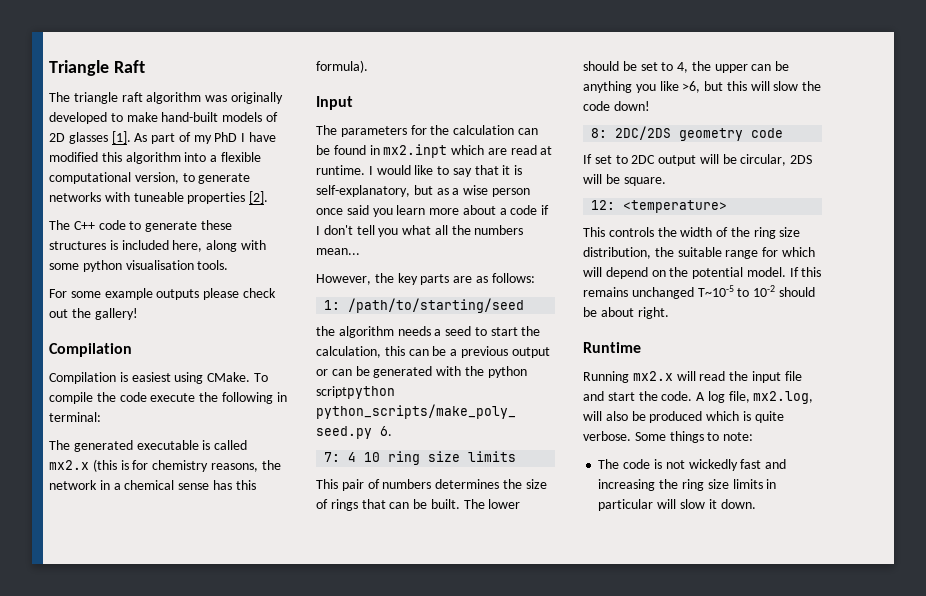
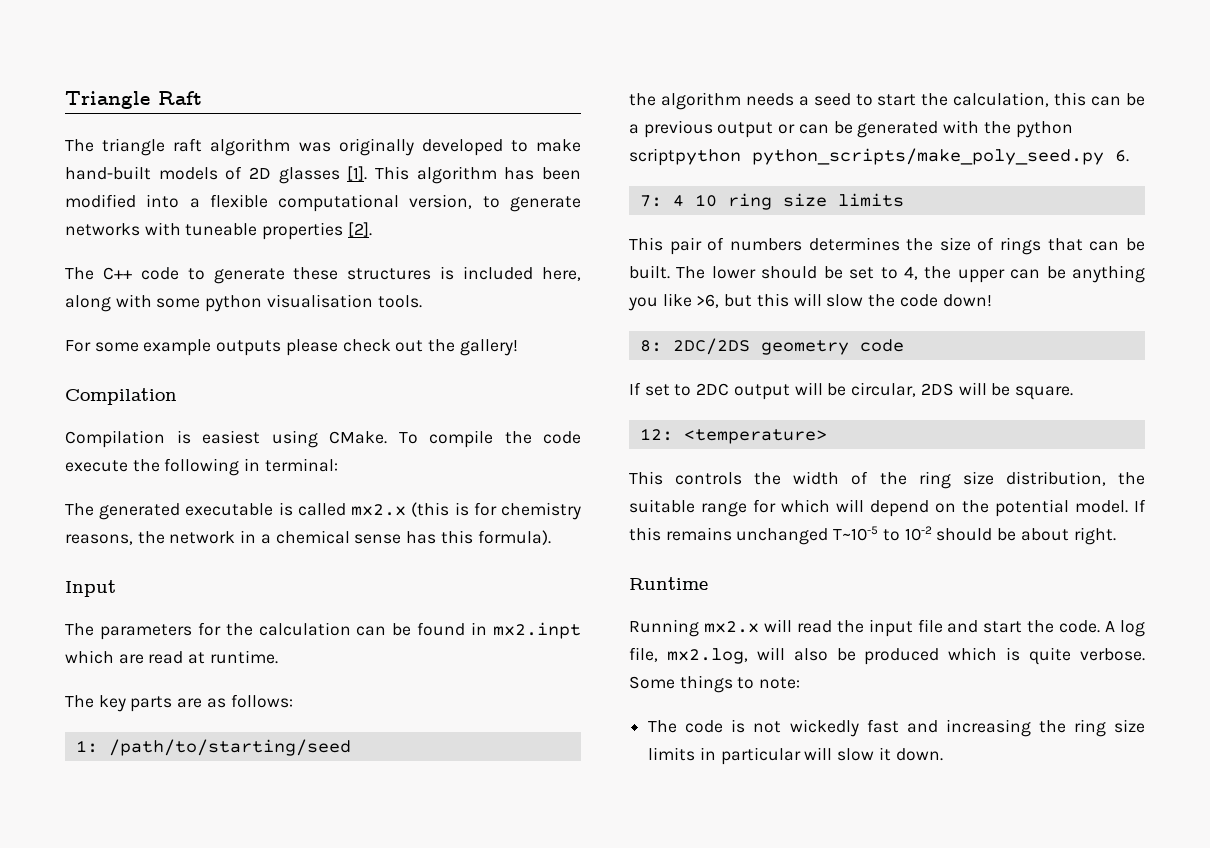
[134,132,277,144] [49,152,181,164] As part of my PhD I have modified this algorithm -> [375,166,581,184] [65,194,136,208] This algorithm has been modified
[368,165,523,177] [316,185,530,197] [316,205,550,217] [316,225,524,237] [316,248,360,255] [316,273,394,285] I would like to say that it is self-explanatory, but as a wise person once said you learn more about a code if I don't tell you what all the numbers mean... // However, the -> [65,695,94,708] // The

